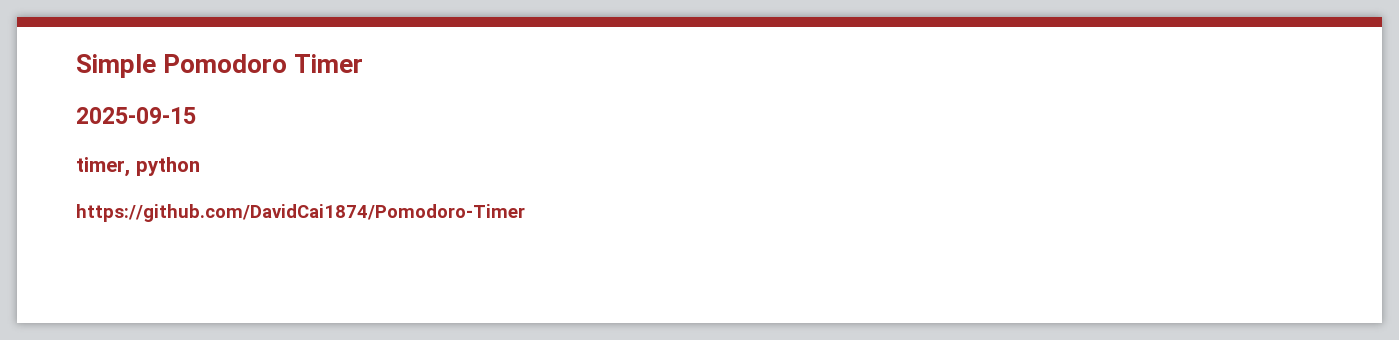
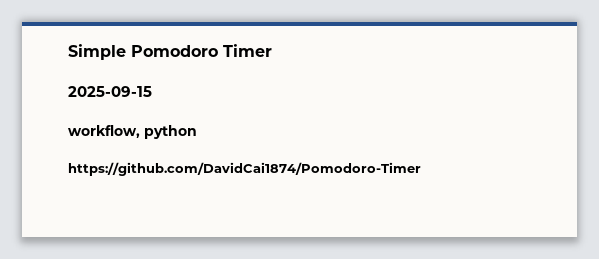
[76,157,130,177] timer, -> [68,125,140,138] workflow,

